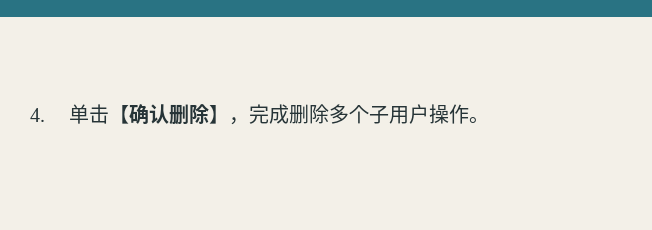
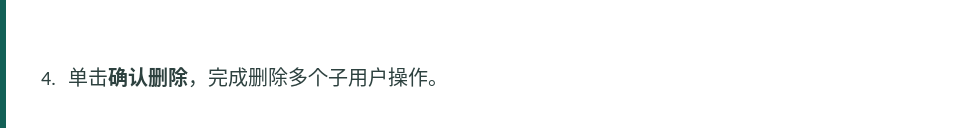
[109,105,130,124] 【 -> (108, 77) none
[209,105,230,124] 】 -> (188, 77) none

